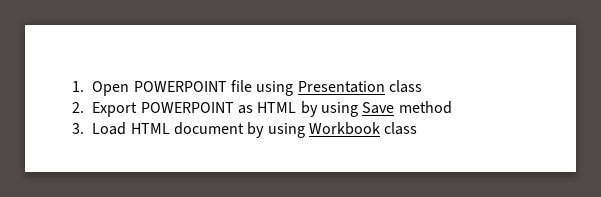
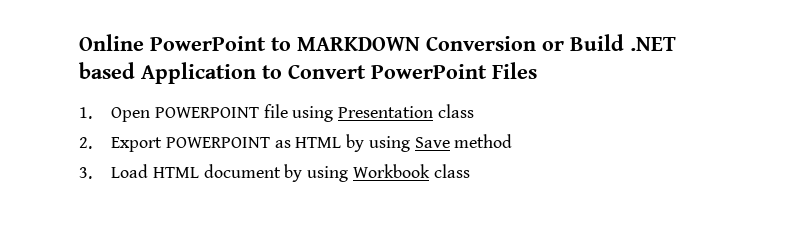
(72, 86) none -> [79,34,676,51] [79,62,537,84] Online PowerPoint to MARKDOWN Conversion or Build .NET based Application to Convert PowerPoint Files //

